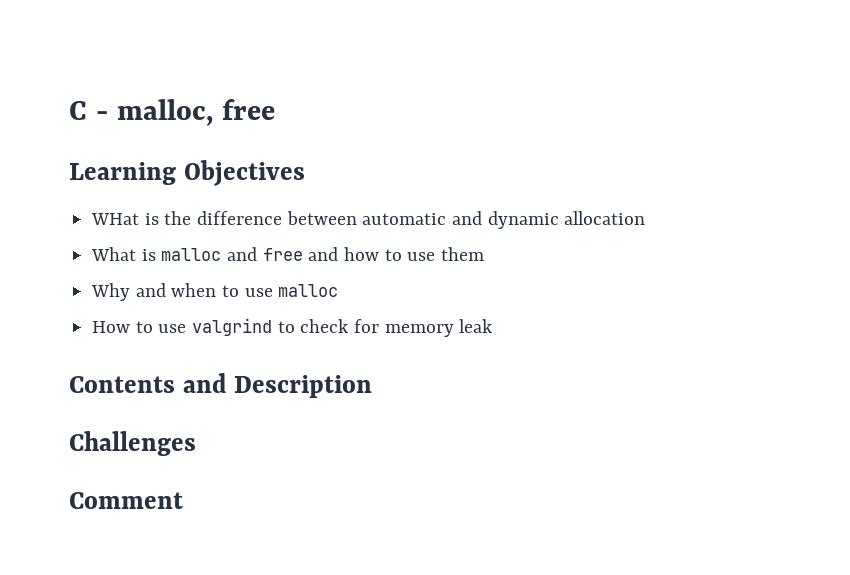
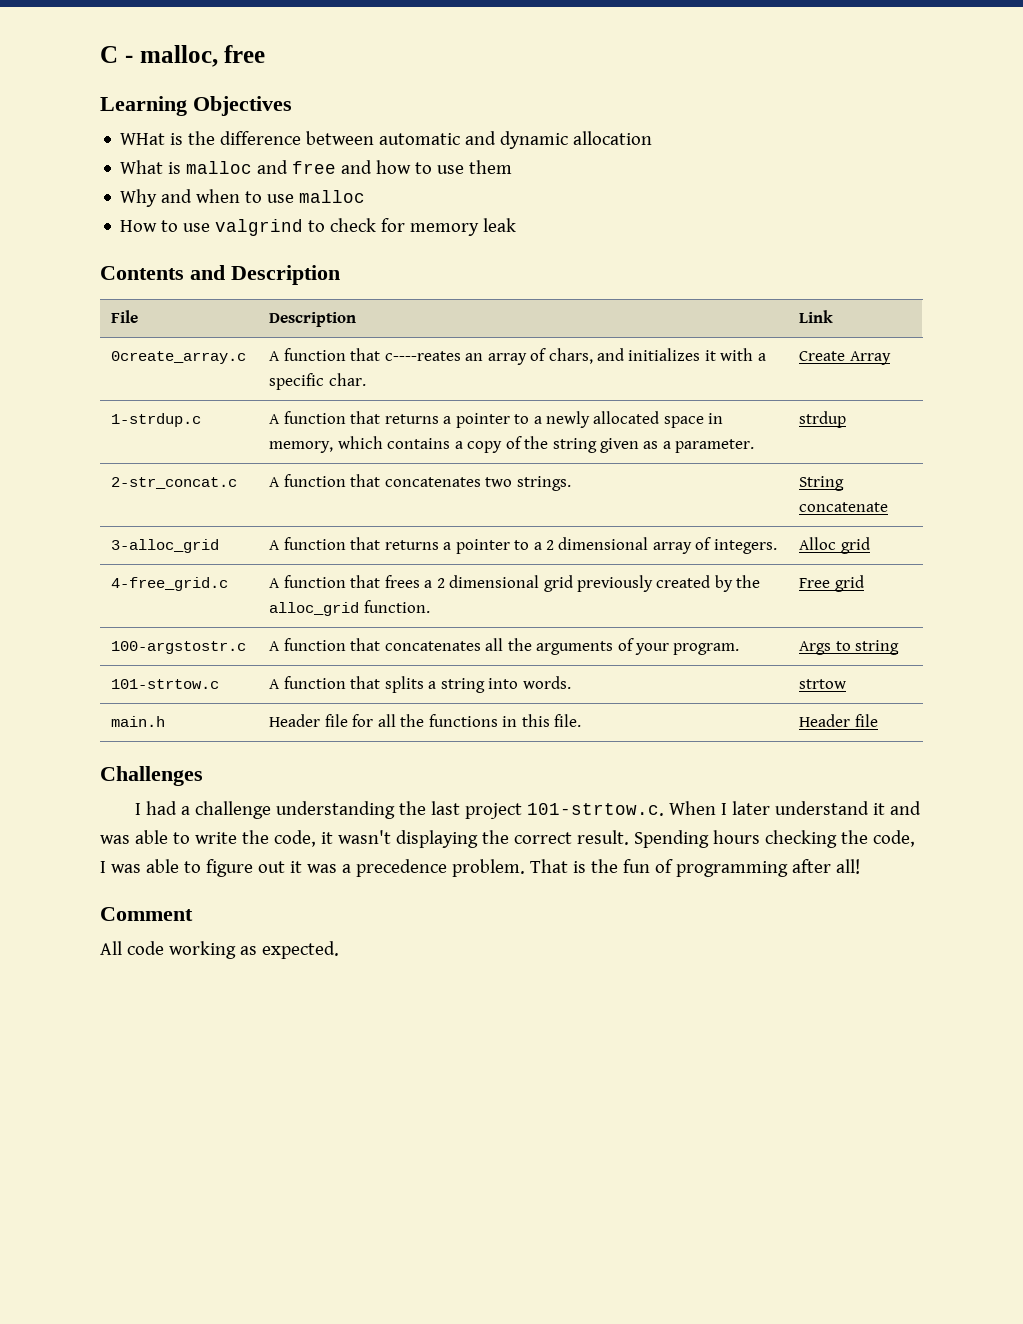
[69,431,196,456] [69,492,183,509] // Challenges // Comment -> [111,310,139,323] [269,312,357,327] [799,310,834,323] [111,351,247,364] [269,348,766,365] [269,373,366,390] [799,351,891,365] [111,413,202,427] [269,411,724,428] [269,436,755,453] [799,411,847,428] [111,477,238,489] [269,474,571,491] [799,476,845,491] [799,502,889,512] [111,539,220,553] [269,537,777,554] [799,537,870,554] [111,577,229,591] [269,575,761,592] [269,600,430,616] [799,575,864,592] [111,641,247,654] [269,638,740,655] [799,640,900,655] [111,679,220,689] [269,676,571,693] [799,679,847,689] [111,716,166,727] [269,714,581,727] [799,714,878,727] [100,766,203,786] [135,801,922,819] [100,830,915,848] [100,859,860,877] [100,907,193,921] [100,941,339,959] // File | Description | Link // 0create_array.c | A function that c----reates an array of chars, and initializes it with a specific char. | Create Array // 1-strdup.c | A function that returns a pointer to a newly allocated space in memory, which contains a copy of the string given as a parameter. | strdup // 2-str_concat.c | A function that concatenates two strings. | String concatenate // 3-alloc_grid | A function that returns a pointer to a 2 dimensional array of integers. | Alloc grid // 4-free_grid.c | A function that frees a 2 dimensional grid previously created by the alloc_grid function. | Free grid // 100-argstostr.c | A function that concatenates all the arguments of your program. | Args to string // 101-strtow.c | A function that splits a string into words. | strtow // main.h | Header file for all the functions in this file. | Header file // Challenges // I had a challenge understanding the last project 101-strtow.c. When I later understand it and was able to write the code, it wasn't displaying the correct result. Spending hours checking the code, I was able to figure out it was a precedence problem. That is the fun of programming after all! // Comment // All code working as expected.

